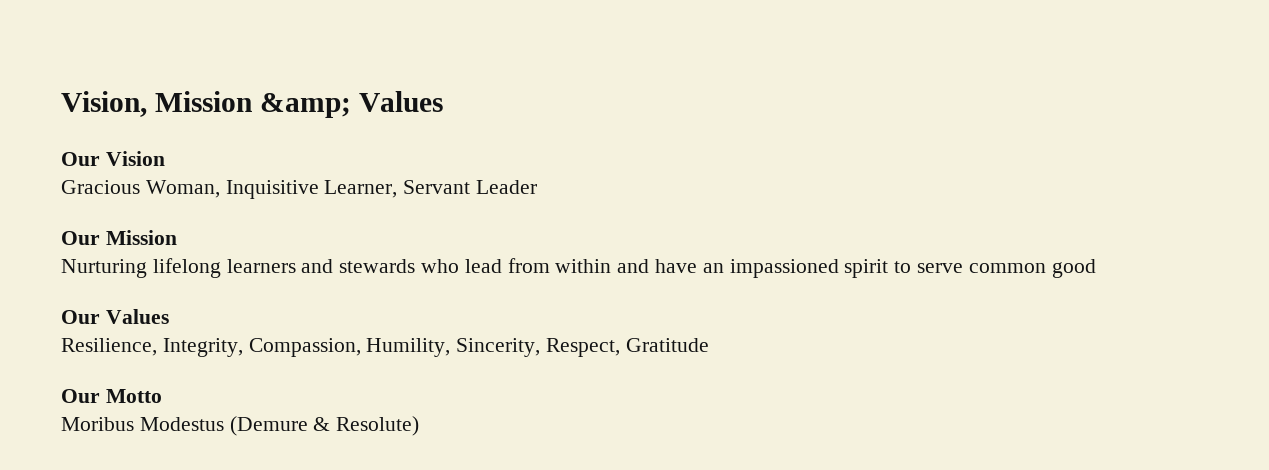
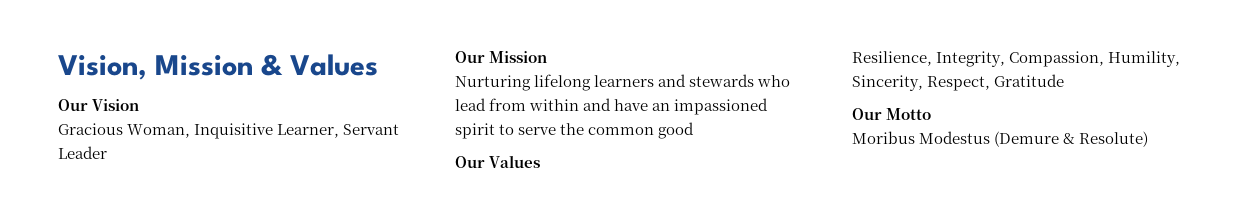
[259,93,351,118] &amp; -> [261,54,284,76] &
(964, 268) none -> [560,123,585,135] the

